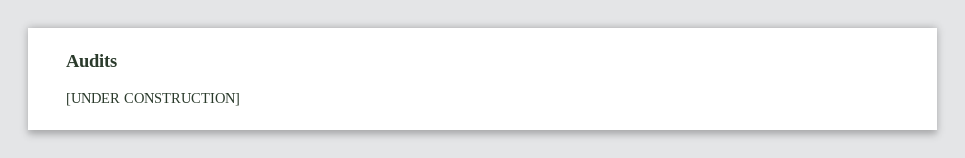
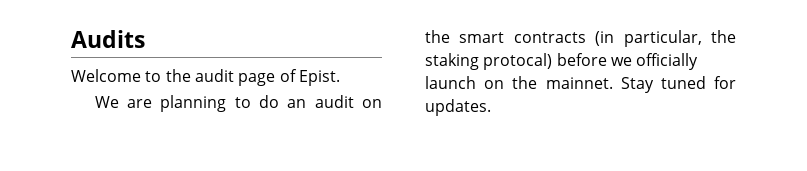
[66,93,240,106] [UNDER CONSTRUCTION] -> [71,69,340,86] [94,95,382,112] [425,30,736,47] [425,53,699,70] [425,76,736,93] [425,99,491,116] Welcome to the audit page of Epist. // We are planning to do an audit on the smart contracts (in particular, the staking protocal) before we officially launch on the mainnet. Stay tuned for updates.

